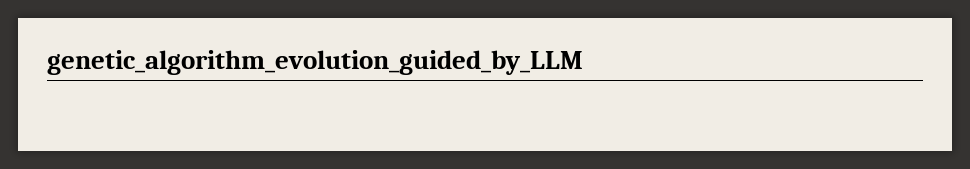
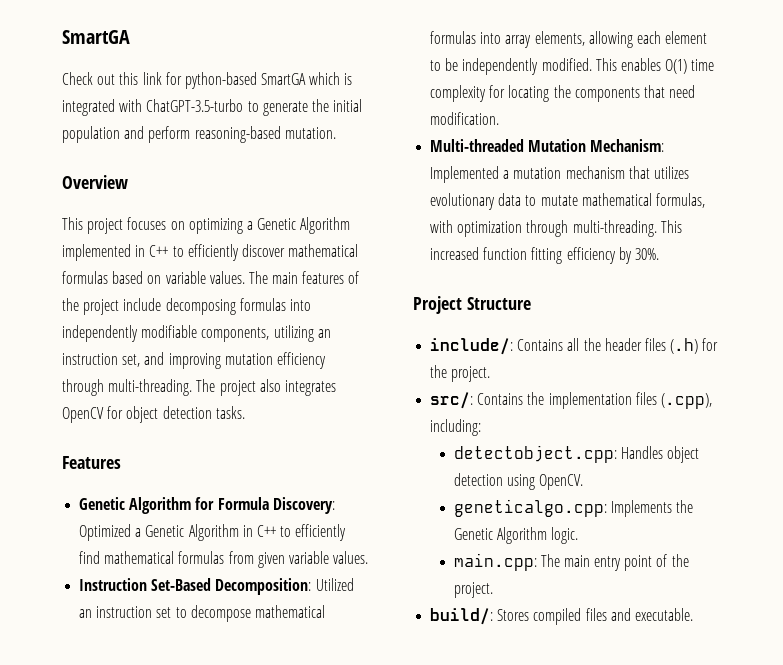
[47,50,583,75] genetic_algorithm_evolution_guided_by_LLM -> [62,30,130,44] [62,72,353,89] [62,99,363,116] [62,126,336,143] [62,175,128,189] [62,217,351,234] [62,244,359,261] [62,271,360,284] [62,298,311,315] [62,325,331,342] [62,352,326,369] [62,379,336,396] [62,406,245,423] [62,456,121,469] [79,497,335,514] [79,524,347,541] [79,551,369,568] [79,578,354,595] [79,605,325,622] [430,31,708,48] [430,58,715,75] [430,85,696,102] [430,112,500,125] [430,139,665,152] [430,166,689,183] [430,193,705,210] [430,220,682,237] [430,247,659,264] [413,296,531,314] [430,338,719,355] [430,365,491,382] [430,392,712,409] [430,419,482,436] [453,445,699,463] [453,473,583,490] [453,499,693,517] [453,527,578,544] [453,553,689,571] [453,582,493,598] [430,608,693,625] SmartGA // Check out this link for python-based SmartGA which is integrated with ChatGPT-3.5-turbo to generate the initial population and perform reasoning-based mutation. // Overview // This project focuses on optimizing a Genetic Algorithm implemented in C++ to efficiently discover mathematical formulas based on variable values. The main features of the project include decomposing formulas into independently modifiable components, utilizing an instruction set, and improving mutation efficiency through multi-threading. The project also integrates OpenCV for object detection tasks. // Features // Genetic Algorithm for Formula Discovery: Optimized a Genetic Algorithm in C++ to efficiently find mathematical formulas from given variable values. // Instruction Set-Based Decomposition: Utilized an instruction set to decompose mathematical formulas into array elements, allowing each element to be independently modified. This enables O(1) time complexity for locating the components that need modification. // Multi-threaded Mutation Mechanism: Implemented a mutation mechanism that utilizes evolutionary data to mutate mathematical formulas, with optimization through multi-threading. This increased function fitting efficiency by 30%. // Project Structure // include/: Contains all the header files (.h) for the project. // src/: Contains the implementation files (.cpp), including: // detectobject.cpp: Handles object detection using OpenCV. // geneticalgo.cpp: Implements the Genetic Algorithm logic. // main.cpp: The main entry point of the project. // build/: Stores compiled files and executable.

